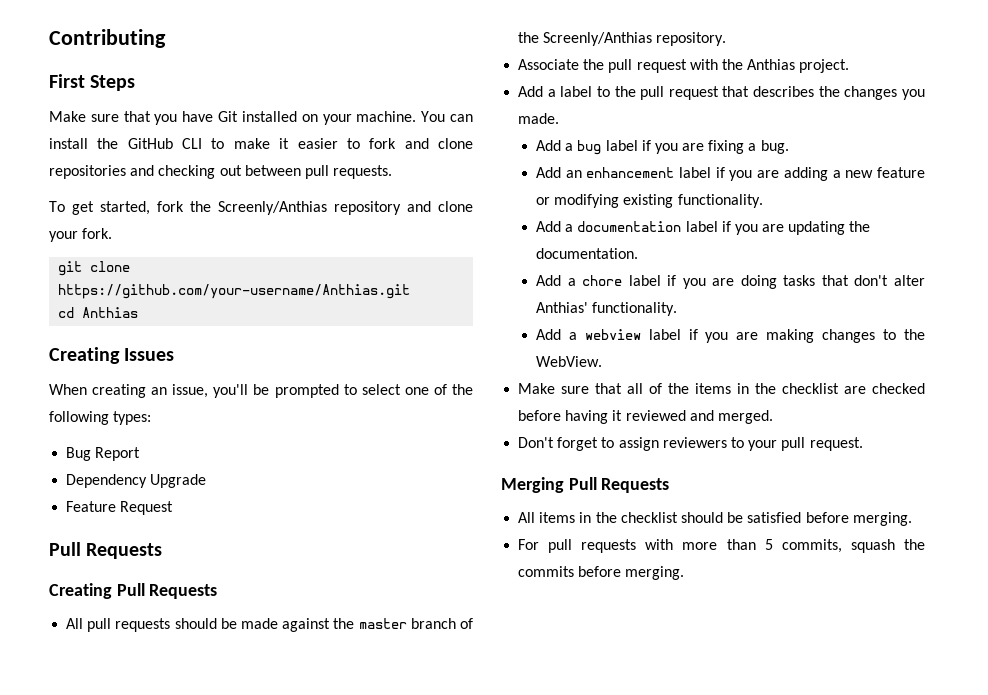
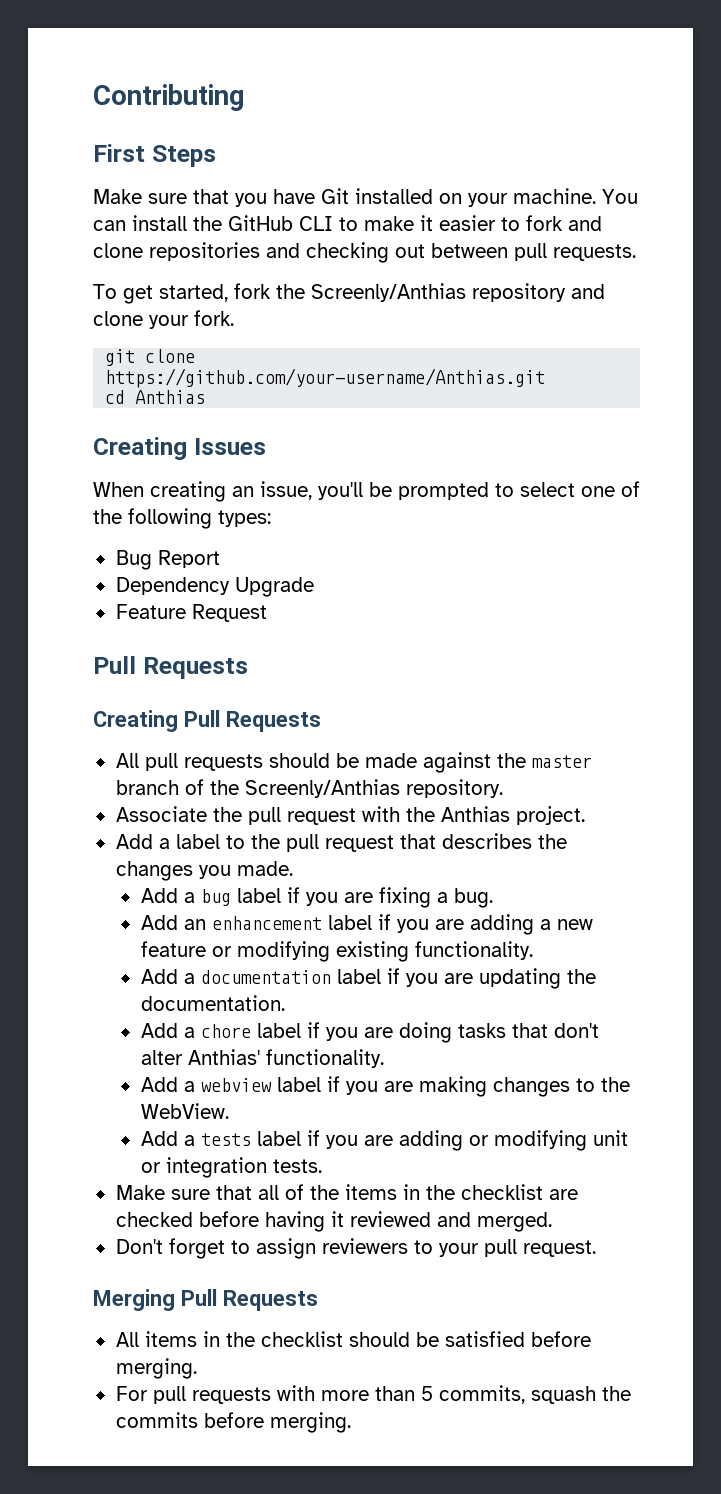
(602, 361) none -> [140,1130,628,1151] [140,1157,322,1178] // Add a tests label if you are adding or modifying unit or integration tests.

